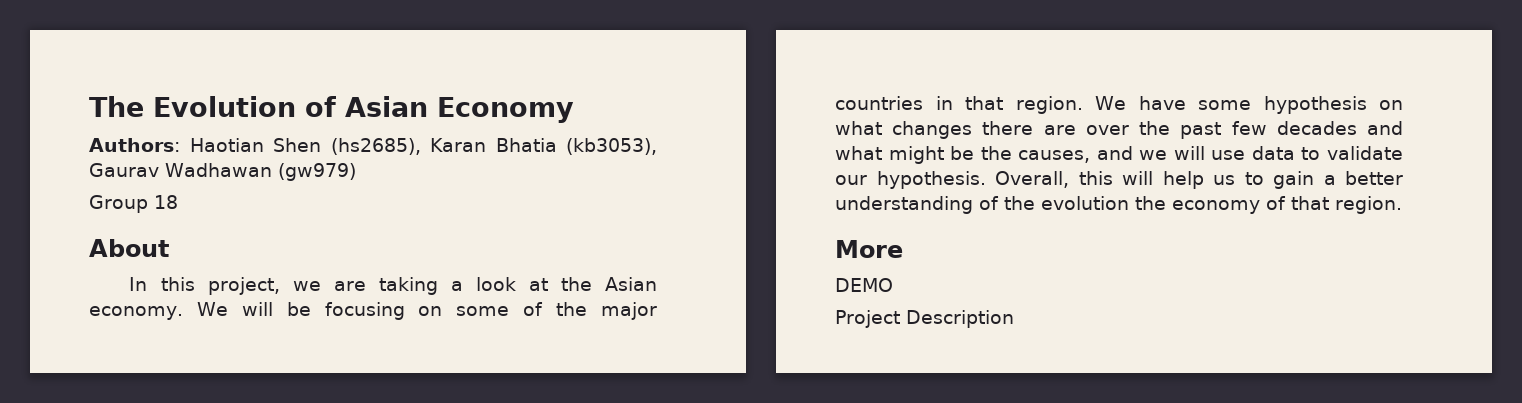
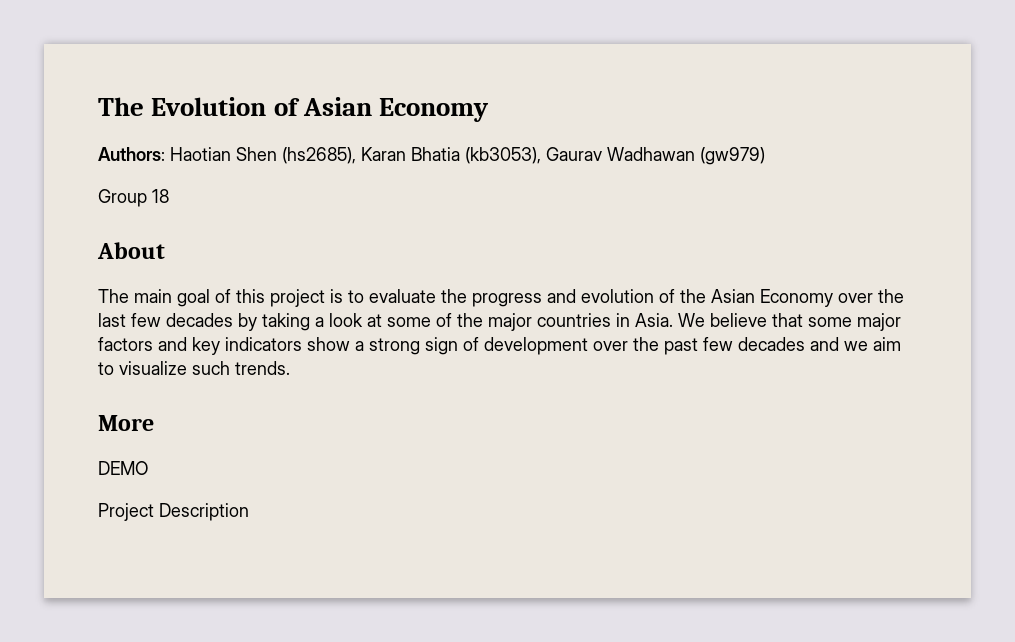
[129,277,658,295] [89,302,443,320] In this project, we are taking a look at the Asian economy. We will be focusing on -> [98,289,904,307] [98,313,382,331] The main goal of this project is to evaluate the progress and evolution of the Asian Economy over the last few decades by taking a look at
[965,96,1403,114] [835,121,1076,139] that region. We have some hypothesis on what changes there are -> [635,313,901,331] [98,337,588,355] Asia. We believe that some major factors and key indicators show a strong sign of development
[835,146,1403,164] [835,171,1403,189] [835,196,1402,214] what might be the causes, and we will use data to validate our hypothesis. Overall, this will help us to gain a better understanding of the evolution the economy of that region. -> [844,337,901,351] [98,361,290,375] we aim to visualize such trends.

